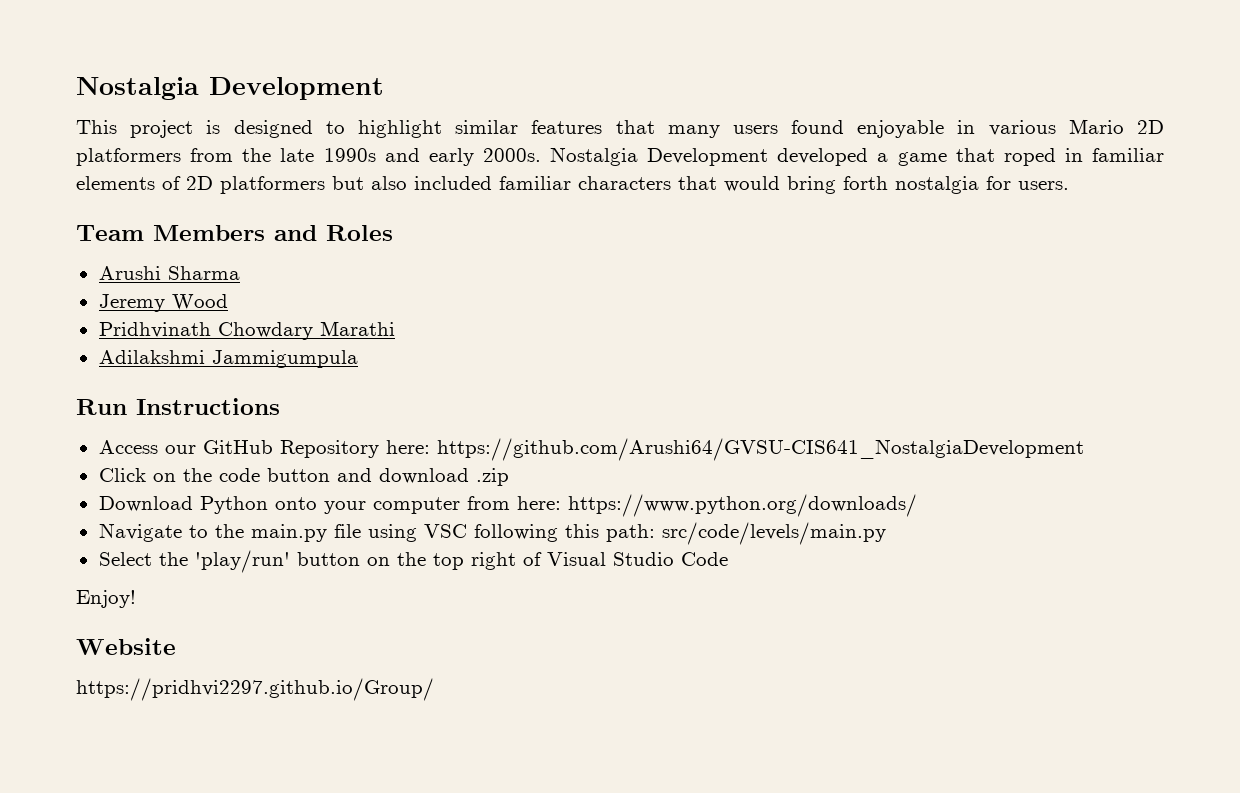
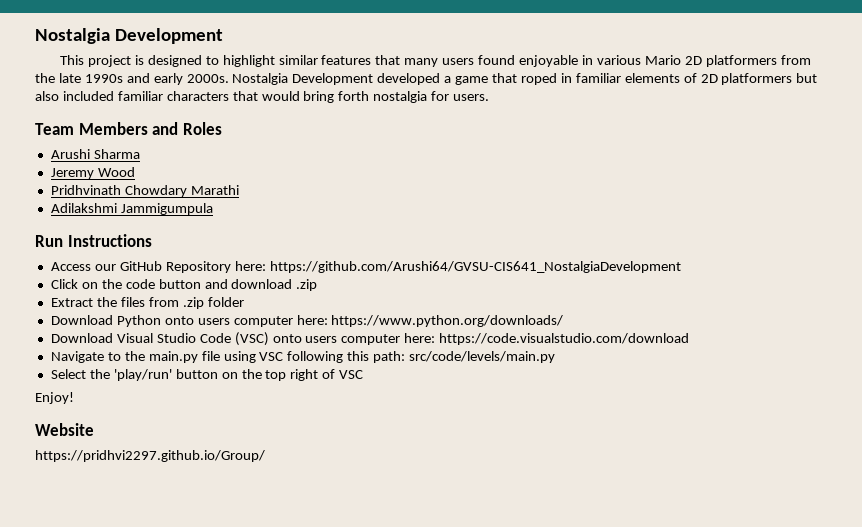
(509, 477) none -> [50,297,244,309] // Extract the files from .zip folder
[323,496,510,514] your computer from -> [197,316,293,327] users computer
(917, 505) none -> [50,332,690,346] // Download Visual Studio Code (VSC) onto users computer here: https://code.visualstudio.com/download
[546,552,728,566] Visual Studio Code -> [339,370,364,379] VSC

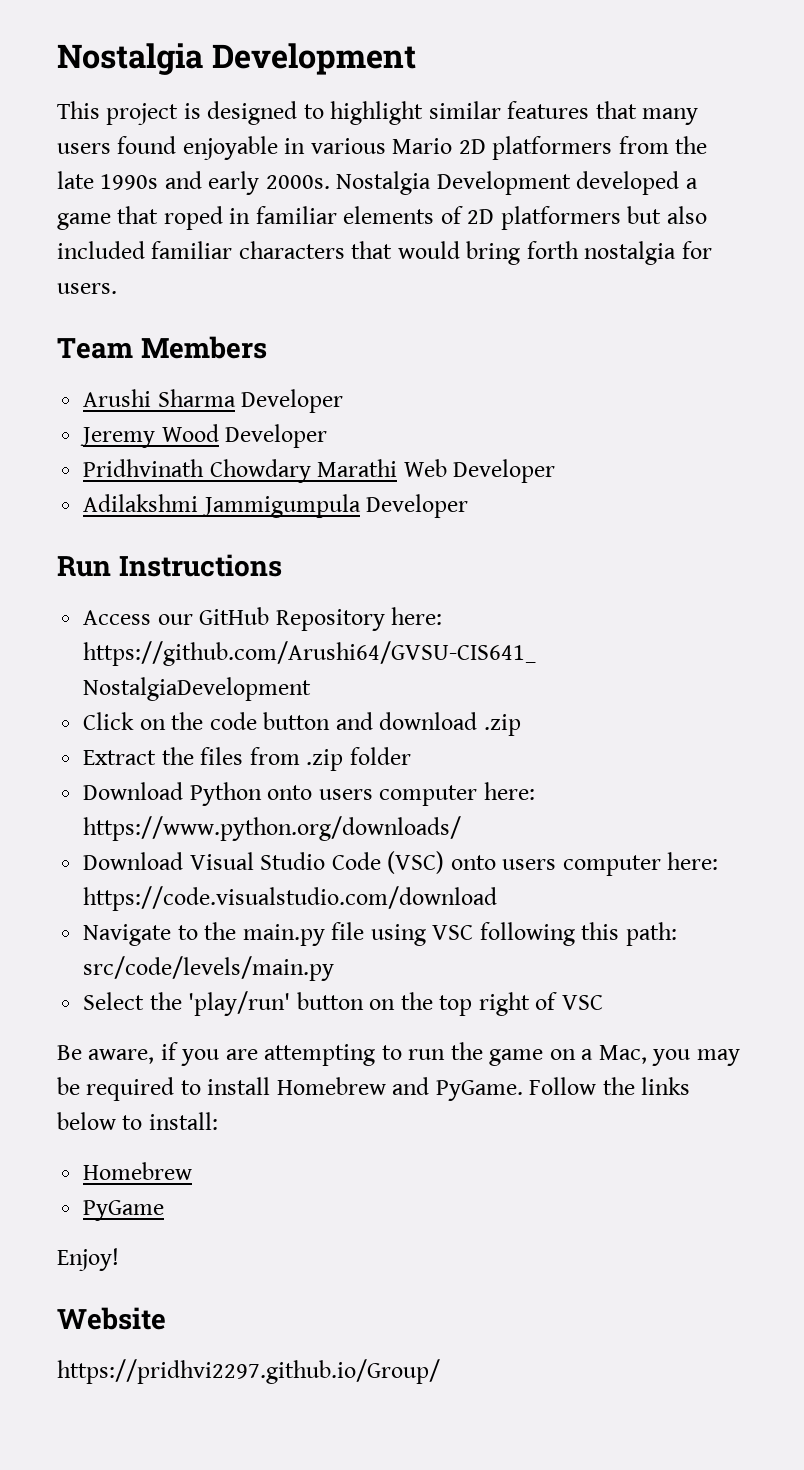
[152,122,222,135] and Roles -> (267, 347) none
(140, 154) none -> [241,389,344,413] Developer
(135, 172) none -> [225,424,328,448] Developer
(239, 190) none -> [403,459,556,483] Web Developer
(213, 209) none -> [366,494,469,518] Developer
(364, 374) none -> [57,1042,740,1066] [57,1077,691,1101] [57,1112,218,1130] [83,1162,193,1180] [83,1200,165,1221] // Be aware, if you are attempting to run the game on a Mac, you may be required to install Homebrew and PyGame. Follow the links below to install: // Homebrew // PyGame

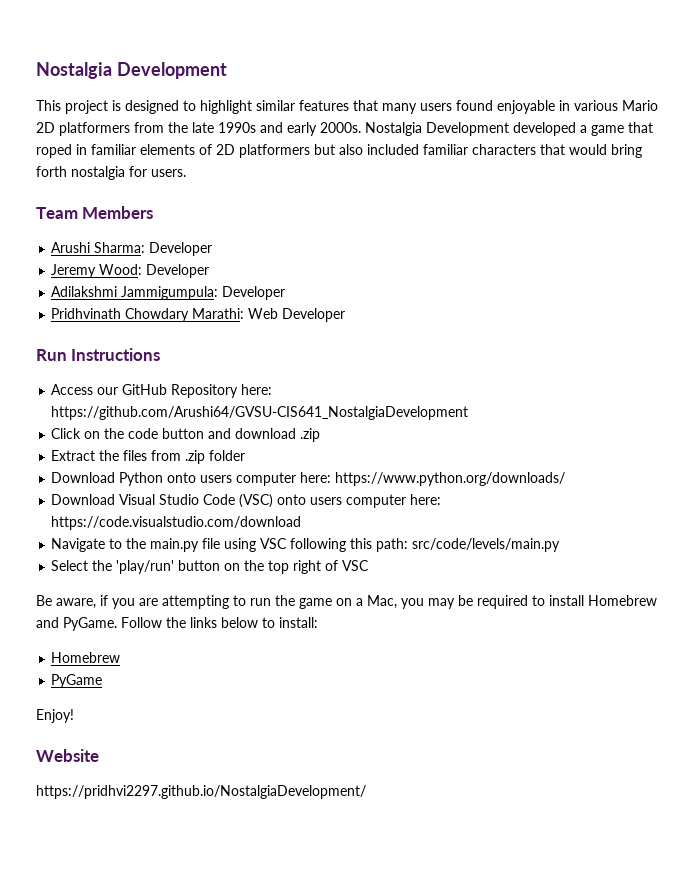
[157,389,236,407] Sharma -> [94,242,146,253] Sharma:
[161,424,219,442] Wood -> [99,264,210,278] [51,286,219,300] Wood: Developer // Adilakshmi Jammigumpula:
[317,459,398,477] Marathi -> [192,308,245,319] Marathi:
[83,494,469,518] // Adilakshmi Jammigumpula Developer -> (346, 315) none
[57,1359,440,1384] https://pridhvi2297.github.io/Group/ -> [36,785,366,799] https://pridhvi2297.github.io/NostalgiaDevelopment/

